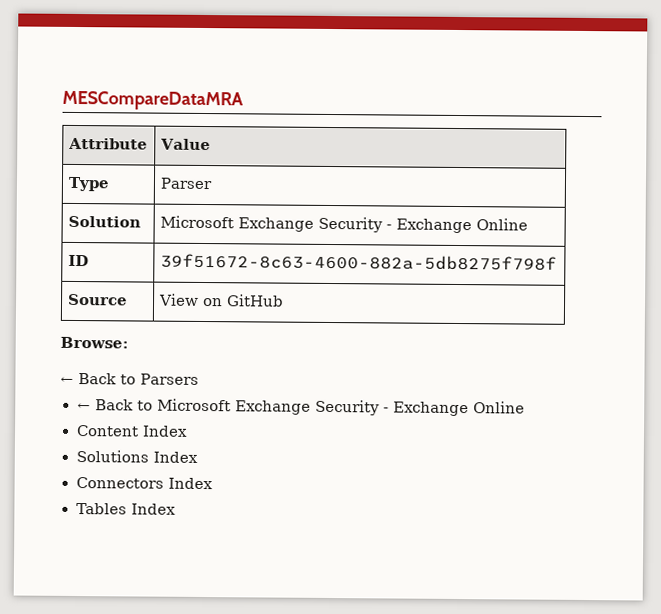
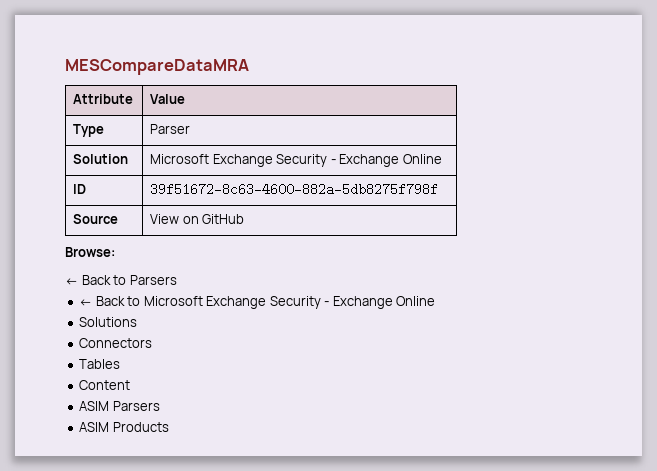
[75,425,188,437] // Content Index -> (436, 301) none
[152,451,198,463] Index -> (138, 322) none
[167,477,213,490] Index -> (153, 343) none
[131,503,177,515] Index -> [79,380,131,390] [79,401,160,411] [79,422,169,432] // Content // ASIM Parsers // ASIM Products

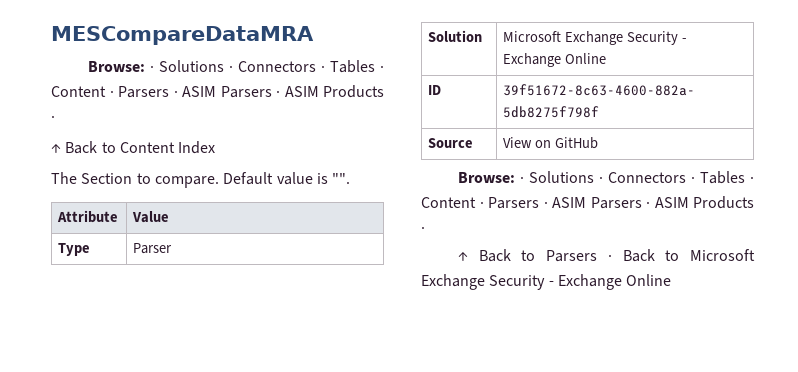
(249, 67) none -> [87,60,384,73] [51,85,384,98] [51,115,55,122] [51,141,216,154] [51,172,351,188] // Browse: · Solutions · Connectors · Tables · Content · Parsers · ASIM Parsers · ASIM Products · // ↑ Back to Content Index // The Section to compare. Default value is "".
[65,278,78,285] // ← -> [519,171,754,184] [421,196,754,209] [421,226,425,233] [457,252,468,261] · Solutions · Connectors · Tables · Content · Parsers · ASIM Parsers · ASIM Products · // ↑
[79,299,93,306] // ← -> [607,254,612,261] ·
[79,317,138,327] [79,338,153,348] [79,359,121,369] [79,380,131,390] [79,401,160,411] [79,422,169,432] // Solutions // Connectors // Tables // Content // ASIM Parsers // ASIM Products -> (672, 280) none

